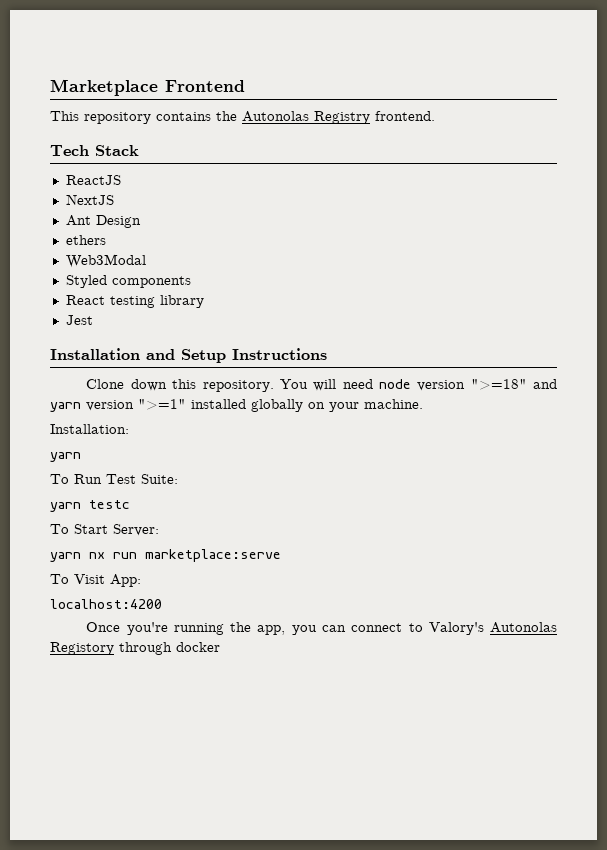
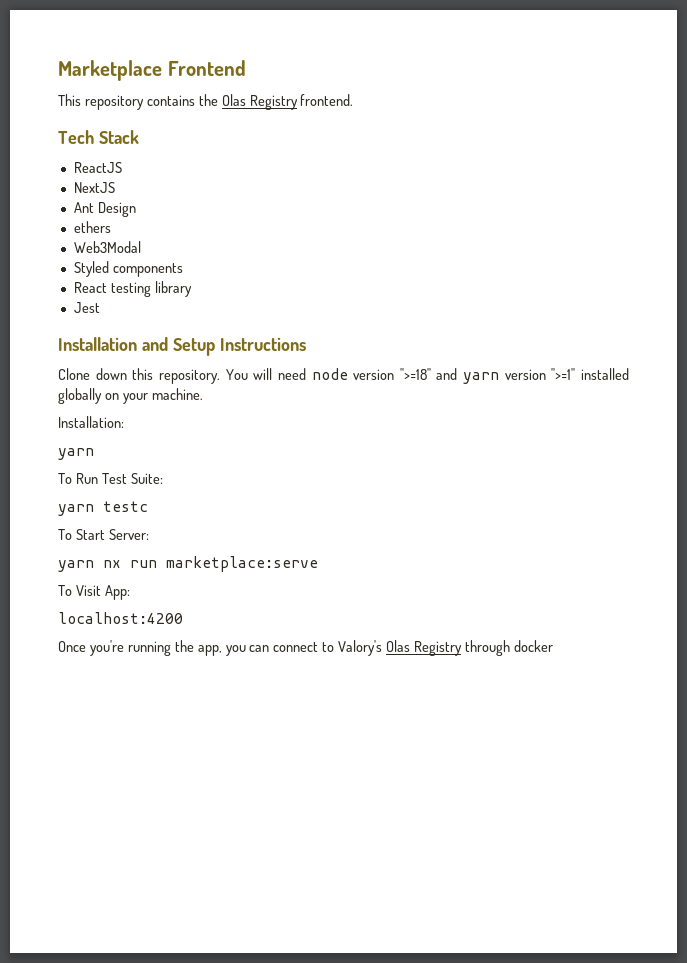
[242,111,309,122] Autonolas -> [221,94,246,106] Olas
[489,622,557,633] [50,642,114,655] Autonolas Registory -> [386,640,463,656] Olas Registry

